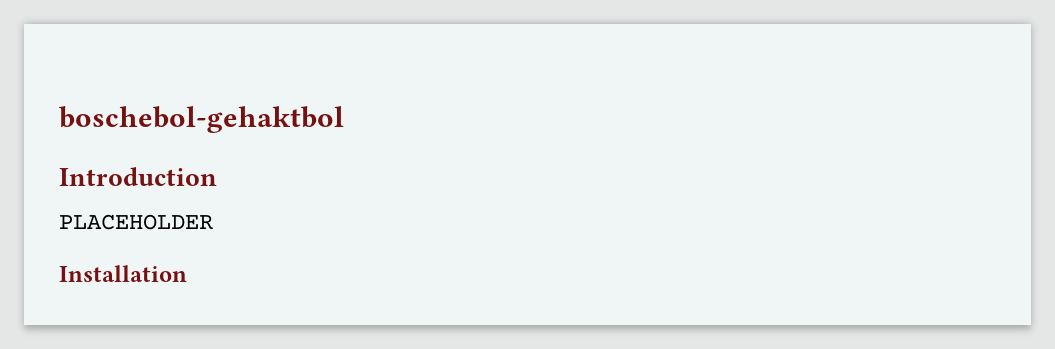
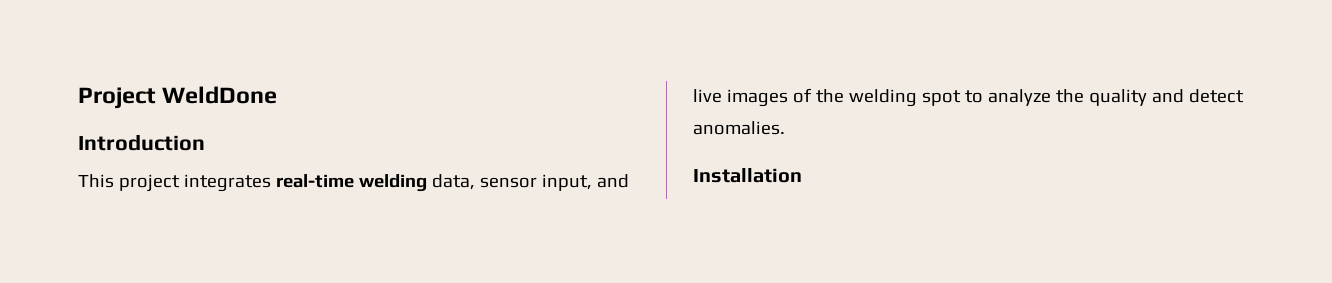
[59,106,344,133] boschebol-gehaktbol -> [78,86,278,109] Project WeldDone
[59,214,213,230] PLACEHOLDER -> [78,174,629,192] [693,88,1244,107] [693,121,785,135] This project integrates real-time welding data, sensor input, and live images of the welding spot to analyze the quality and detect anomalies.

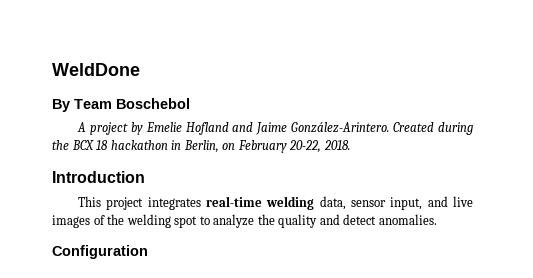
[78,87,156,109] Project -> (52, 69) none
(278, 95) none -> [52,98,190,112] [76,122,474,135] [52,140,350,153] // By Team Boschebol // A project by Emelie Hofland and Jaime González-Arintero. Created during the BCX 18 hackathon in Berlin, on February 20-22, 2018.
[693,168,802,183] Installation -> [52,245,148,259] Configuration

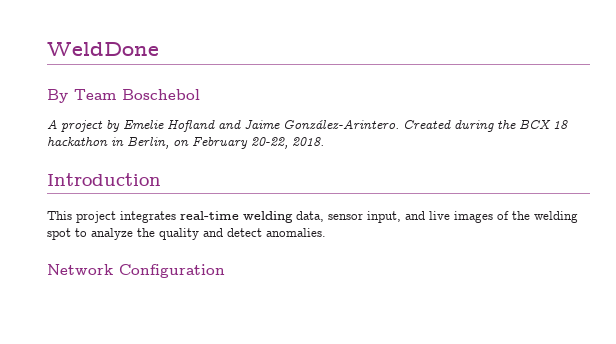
(437, 219) none -> [47,264,113,275] Network

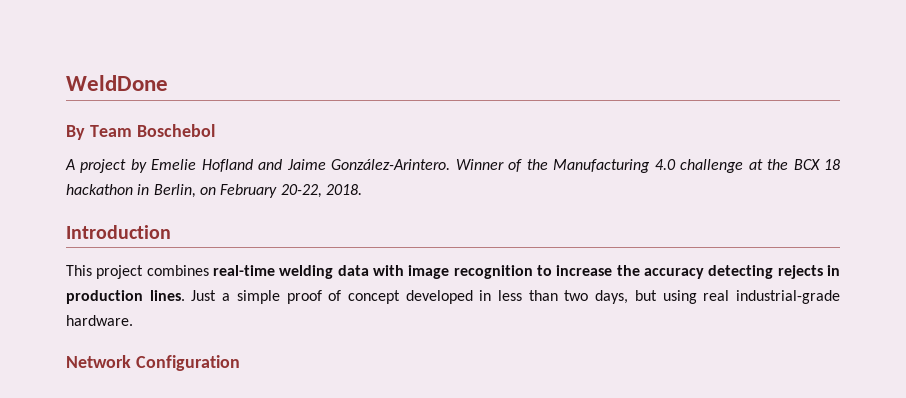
[403,120,494,132] Created during -> [455,159,763,173] Winner of the Manufacturing 4.0 challenge at
[120,211,176,223] integrates -> [146,265,209,276] combines
[296,211,578,223] [47,228,326,240] data, sensor input, and live images of the welding spot to analyze the quality and detect anomalies. -> [337,265,841,279] [66,290,841,304] [66,315,133,326] data with image recognition to increase the accuracy detecting rejects in production lines. Just a simple proof of concept developed in less than two days, but using real industrial-grade hardware.

